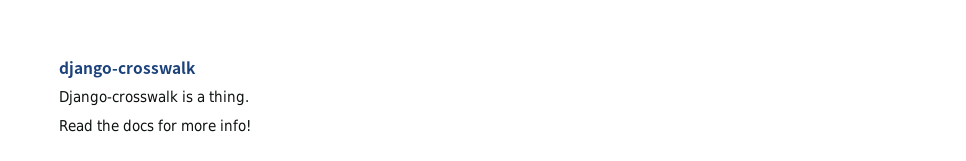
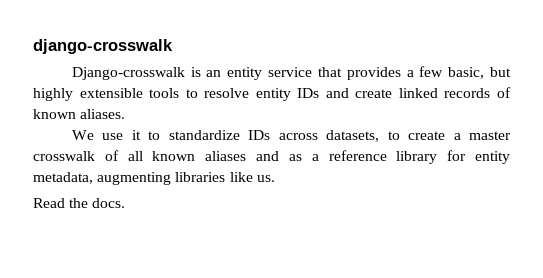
[197,90,249,106] [59,119,251,132] a thing. // Read the docs for more info! -> [206,66,512,80] [33,87,512,101] [33,109,126,119] [71,130,512,142] [33,150,510,164] [33,172,275,185] [33,198,126,208] an entity service that provides a few basic, but highly extensible tools to resolve entity IDs and create linked records of known aliases. // We use it to standardize IDs across datasets, to create a master crosswalk of all known aliases and as a reference library for entity metadata, augmenting libraries like us. // Read the docs.

